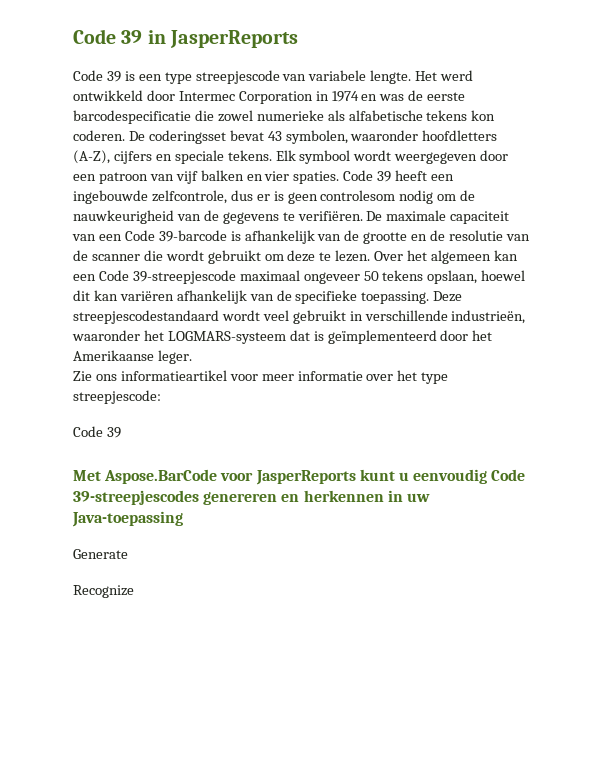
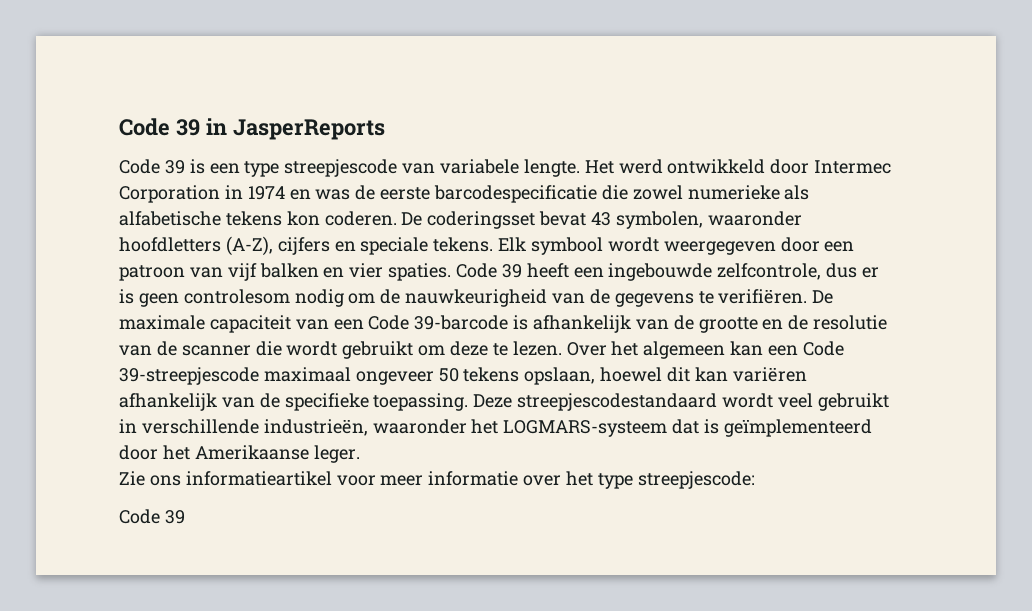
[73,469,526,485] [73,490,430,505] [72,511,183,527] [73,549,128,559] [73,585,134,598] // Met Aspose.BarCode voor JasperReports kunt u eenvoudig Code 39-streepjescodes genereren en herkennen in uw Java-toepassing // Generate // Recognize -> (185, 517) none

